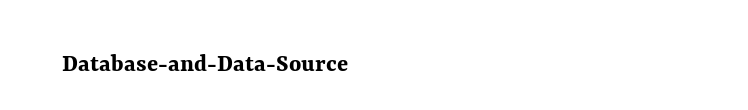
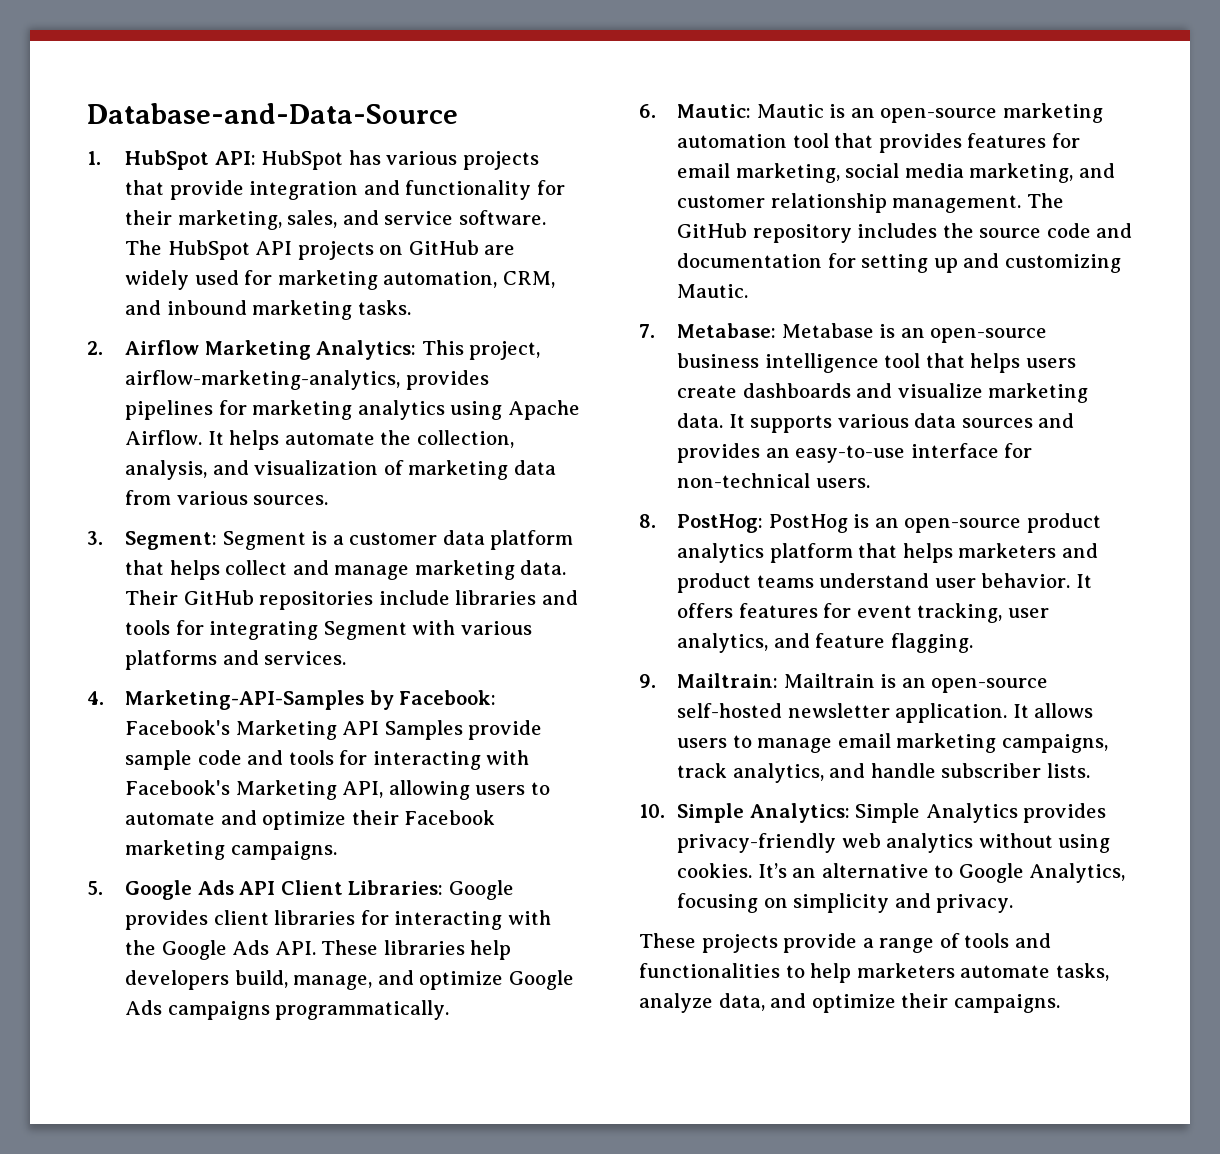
(348, 62) none -> [87,150,539,170] [125,180,565,200] [125,210,546,230] [125,240,516,260] [125,270,555,290] [125,300,411,320] [87,340,541,360] [125,370,489,390] [125,400,580,420] [125,430,514,450] [125,460,556,480] [125,490,329,505] [87,530,574,550] [125,560,567,580] [125,590,578,610] [125,620,532,640] [125,650,347,670] [87,690,497,710] [125,720,543,740] [125,750,530,770] [125,780,550,800] [125,810,496,830] [125,840,337,860] [87,880,514,900] [125,910,551,930] [125,940,512,960] [125,970,574,990] [125,1000,450,1020] [639,103,1103,123] [677,133,1080,153] [677,163,1115,183] [677,193,1064,213] [677,223,1133,243] [677,253,1121,273] [677,284,749,298] [639,323,1048,343] [677,353,1076,373] [677,383,1089,403] [677,413,1075,433] [677,443,1033,463] [677,473,870,488] [639,513,1101,533] [677,543,1098,563] [677,573,1092,593] [677,603,1049,623] [677,633,973,653] [639,673,1049,693] [677,703,1094,723] [677,733,1108,753] [677,763,1090,783] [639,803,1107,823] [677,833,1111,853] [677,863,1126,883] [677,893,1014,913] [639,933,1051,953] [639,963,1109,983] [639,993,1060,1013] // 1. HubSpot API: HubSpot has various projects that provide integration and functionality for their marketing, sales, and service software. The HubSpot API projects on GitHub are widely used for marketing automation, CRM, and inbound marketing tasks. // 2. Airflow Marketing Analytics: This project, airflow-marketing-analytics, provides pipelines for marketing analytics using Apache Airflow. It helps automate the collection, analysis, and visualization of marketing data from various sources. // 3. Segment: Segment is a customer data platform that helps collect and manage marketing data. Their GitHub repositories include libraries and tools for integrating Segment with various platforms and services. // 4. Marketing-API-Samples by Facebook: Facebook's Marketing API Samples provide sample code and tools for interacting with Facebook's Marketing API, allowing users to automate and optimize their Facebook marketing campaigns. // 5. Google Ads API Client Libraries: Google provides client libraries for interacting with the Google Ads API. These libraries help developers build, manage, and optimize Google Ads campaigns programmatically. // 6. Mautic: Mautic is an open-source marketing automation tool that provides features for email marketing, social media marketing, and customer relationship management. The GitHub repository includes the source code and documentation for setting up and customizing Mautic. // 7. Metabase: Metabase is an open-source business intelligence tool that helps users create dashboards and visualize marketing data. It supports various data sources and provides an easy-to-use interface for non-technical users. // 8. PostHog: PostHog is an open-source product analytics platform that helps marketers and product teams understand user behavior. It offers features for event tracking, user analytics, and feature flagging. // 9. Mailtrain: Mailtrain is an open-source self-hosted newsletter application. It allows users to manage email marketing campaigns, track analytics, and handle subscriber lists. // 10. Simple Analytics: Simple Analytics provides privacy-friendly web analytics without using cookies. It’s an alternative to Google Analytics, focusing on simplicity and privacy. // These projects provide a range of tools and functionalities to help marketers automate tasks, analyze data, and optimize their campaigns.

